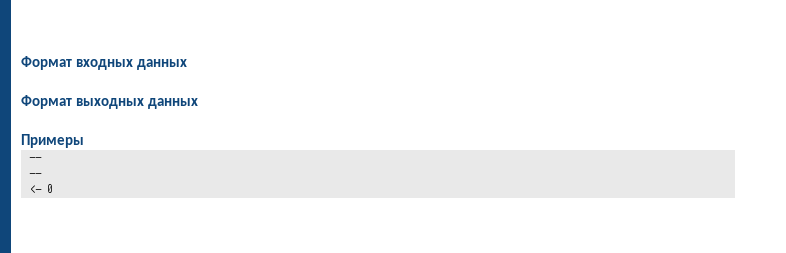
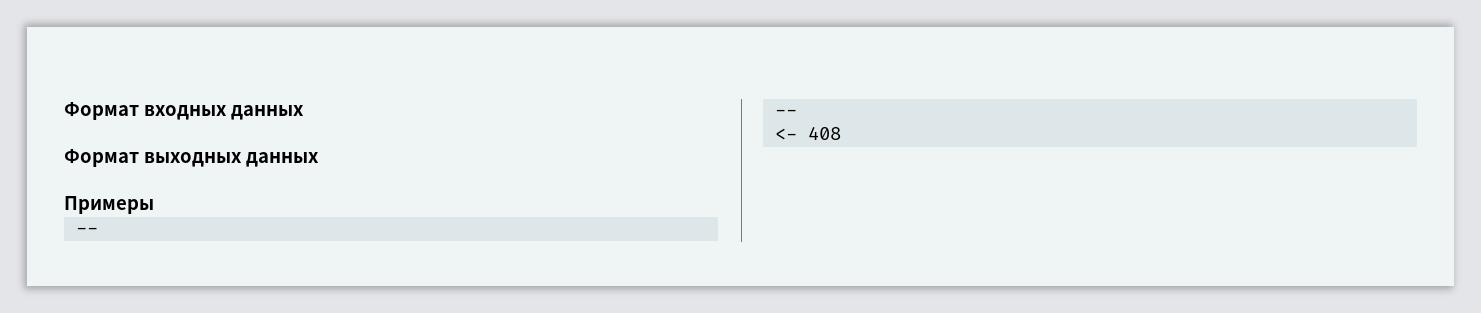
[46,184,53,193] 0 -> [807,126,841,140] 408

